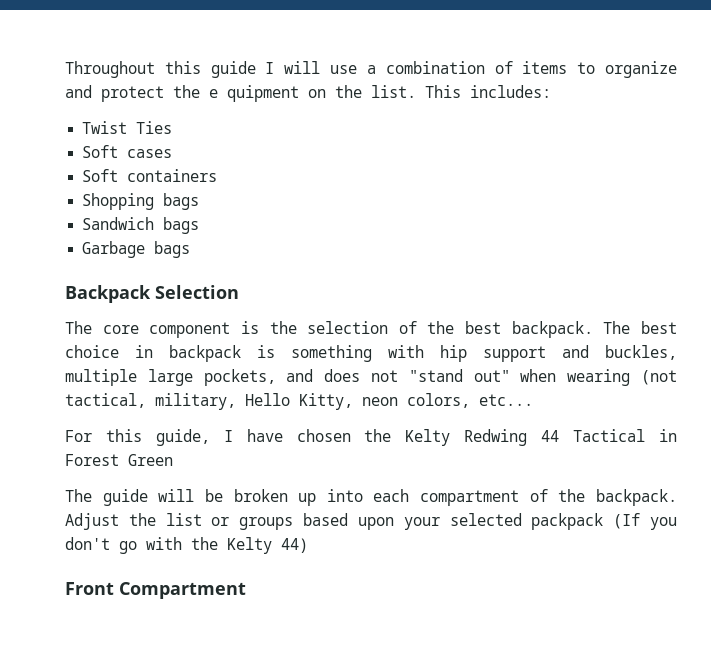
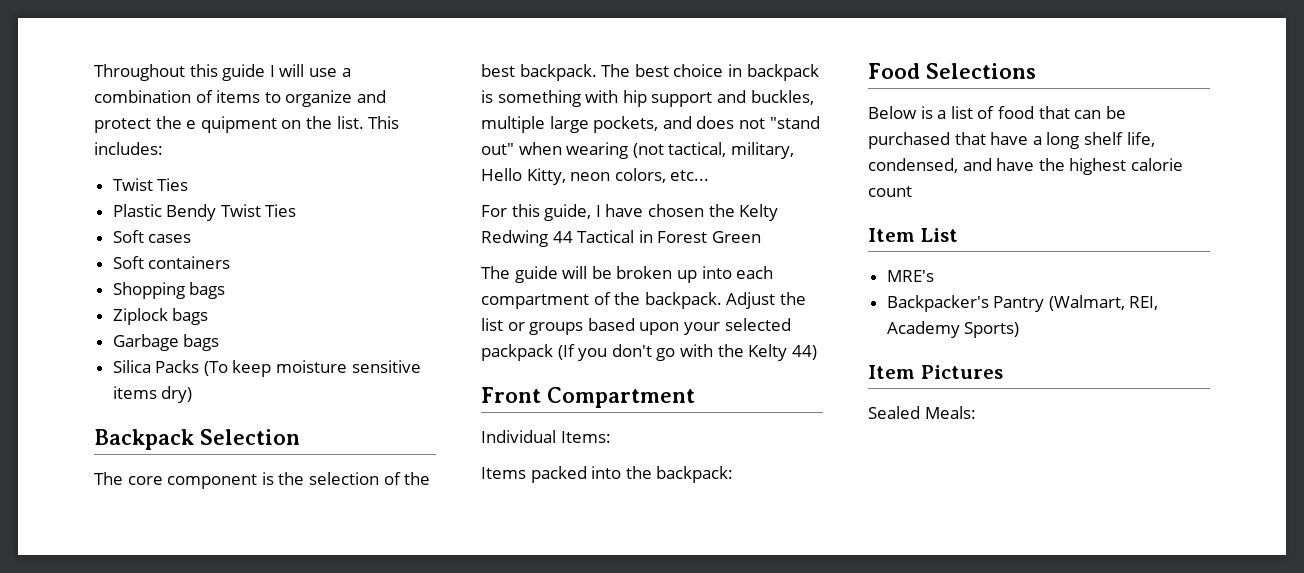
(173, 127) none -> [112,204,297,221] // Plastic Bendy Twist Ties
[82,217,155,230] Sandwich -> [112,308,168,325] Ziplock
(191, 249) none -> [112,360,421,377] [112,386,193,403] // Silica Packs (To keep moisture sensitive items dry)
(246, 590) none -> [481,430,611,443] [481,466,734,483] [868,63,1036,79] [868,106,1126,119] [868,132,1155,149] [868,158,1183,175] [868,186,912,197] [868,228,958,242] [886,270,934,282] [886,295,1159,312] [886,321,1020,338] [868,365,1003,379] [868,406,976,419] // Individual Items: // Items packed into the backpack: // Food Selections // Below is a list of food that can be purchased that have a long shelf life, condensed, and have the highest calorie count // Item List // MRE's // Backpacker's Pantry (Walmart, REI, Academy Sports) // Item Pictures // Sealed Meals:

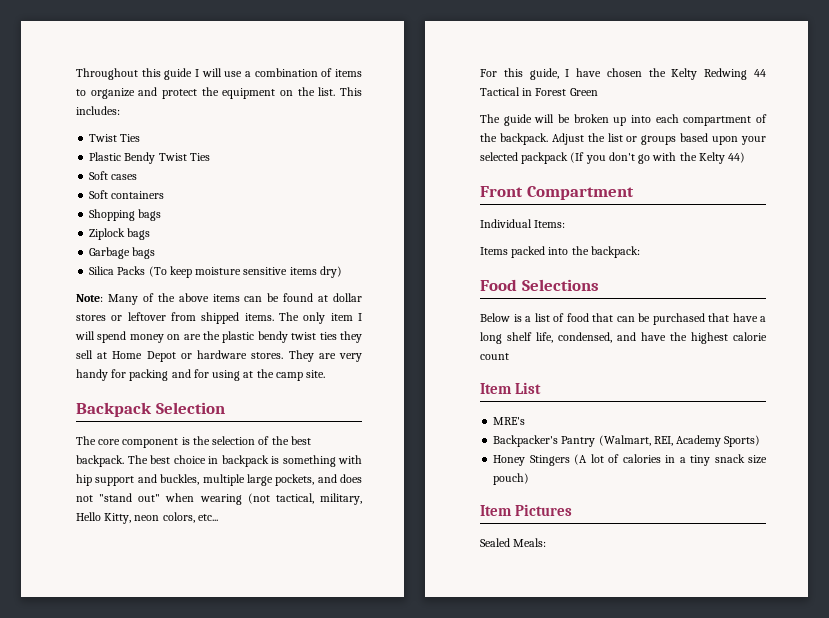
[186,116,277,133] e quipment -> [222,88,276,99] equipment
(193, 394) none -> [76,293,362,305] [76,312,362,324] [75,331,362,343] [76,350,362,362] [76,369,326,381] // Note: Many of the above items can be found at dollar stores or leftover from shipped items. The only item I will spend money on are the plastic bendy twist ties they sell at Home Depot or hardware stores. They are very handy for packing and for using at the camp site.
(1020, 330) none -> [493,454,767,466] [493,473,530,485] // Honey Stingers (A lot of calories in a tiny snack size pouch)

